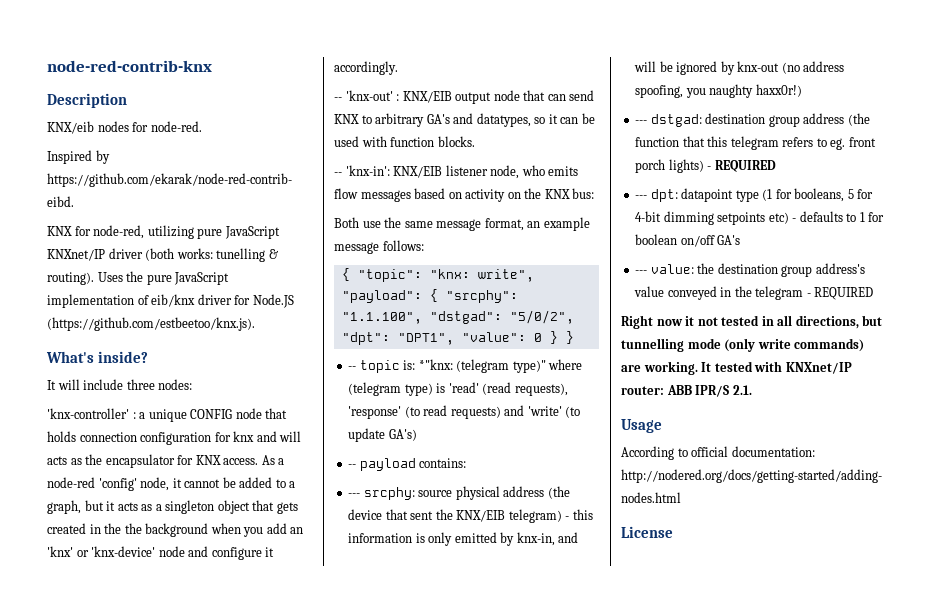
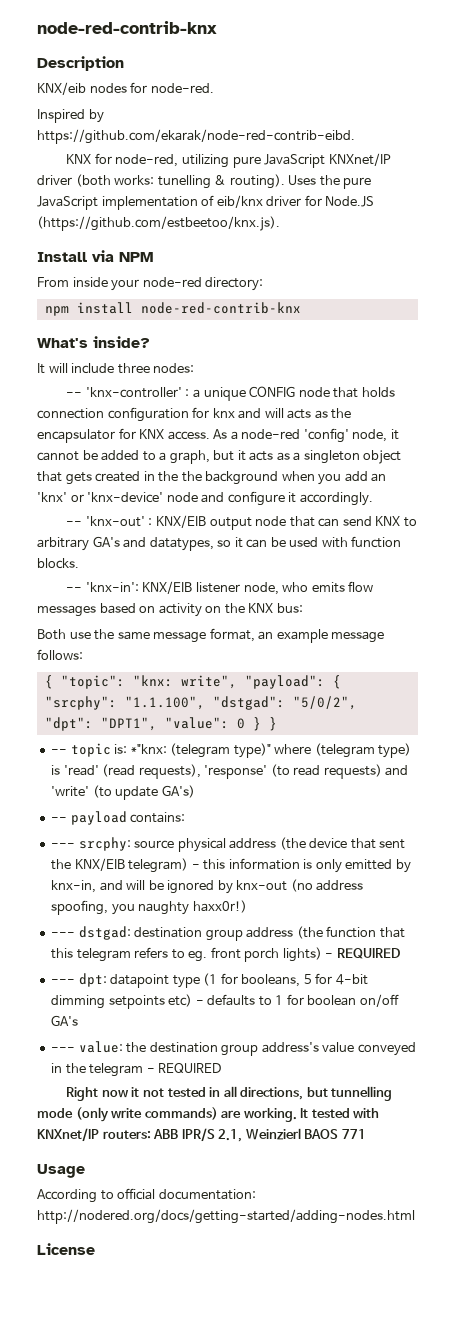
(255, 324) none -> [37,250,153,262] [37,277,264,291] [44,302,301,316] // Install via NPM // From inside your node-red directory: // npm install node-red-contrib-knx
(193, 384) none -> [66,392,83,397] --
[621,386,664,395] router: -> [102,1130,151,1139] routers:
[732,385,752,395] 2.1. -> [218,1128,366,1142] 2.1, Weinzierl BAOS 771

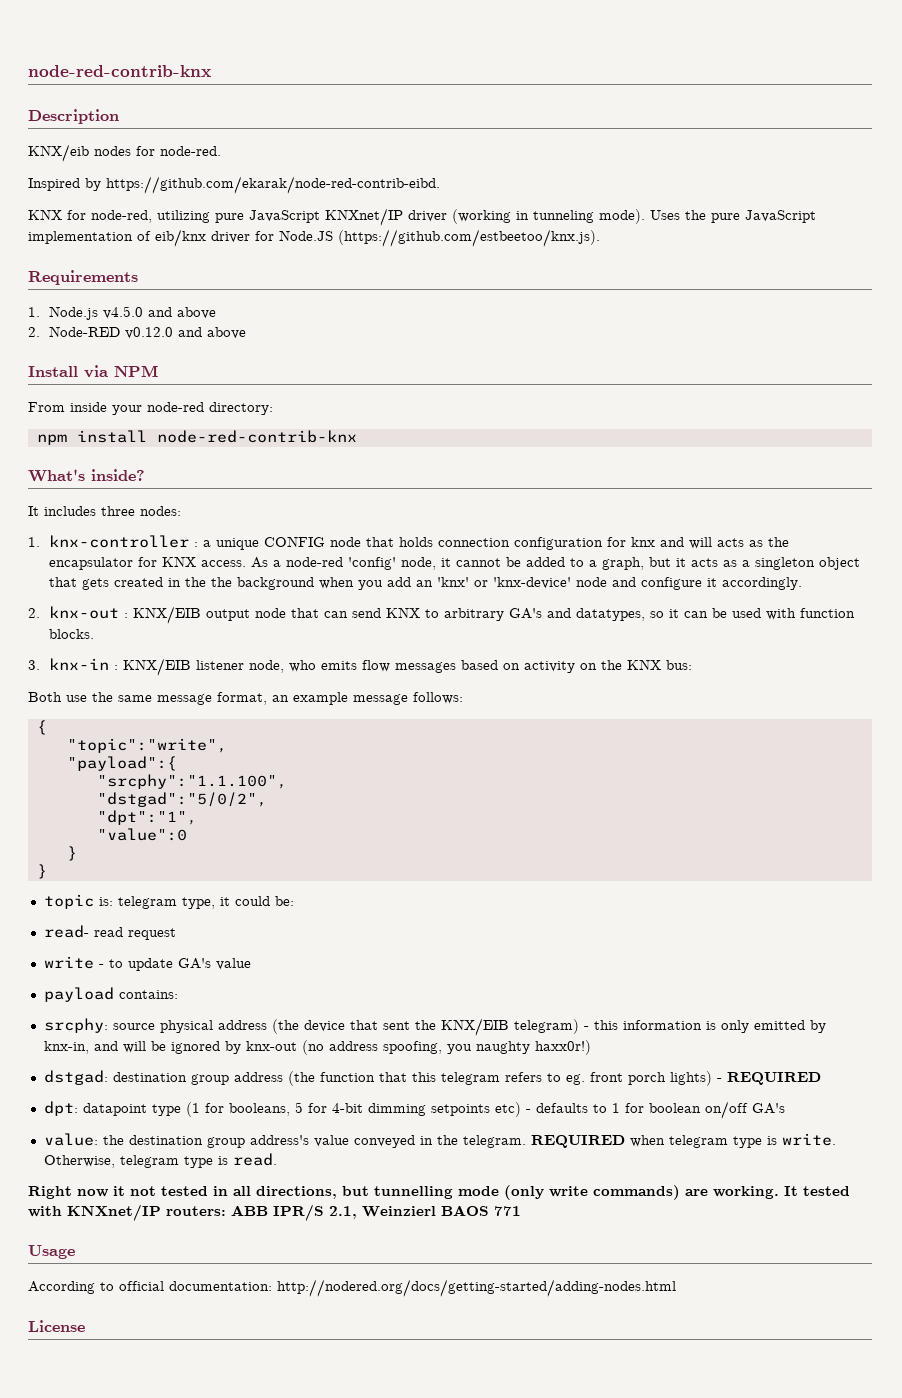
[75,174,285,189] (both works: tunelling & routing). -> [452,209,645,224] (working in tunneling mode).
(280, 223) none -> [28,270,138,285] [28,306,216,320] [28,326,246,339] // Requirements // 1. Node.js v4.5.0 and above // 2. Node-RED v0.12.0 and above
[48,363,115,374] will include -> [44,506,96,516] includes
[66,387,182,398] -- 'knx-controller' -> [28,535,189,548] 1. knx-controller
[66,516,145,527] -- 'knx-out' -> [28,606,119,619] 2. knx-out
[66,582,139,592] -- 'knx-in': -> [28,658,118,670] 3. knx-in :
[60,675,341,689] [44,696,357,710] [44,717,277,731] [51,749,68,754] "topic": "knx: write", "payload": { "srcphy": "1.1.100", "dstgad": "5/0/2", "dpt": "DPT1", "value": 0 } } // -- -> [66,738,227,753] [66,756,177,771] [96,774,287,789] [96,792,267,807] [96,810,197,825] [96,828,187,841] [66,846,77,861] [36,864,47,879] // "topic":"write", // "payload":{ // "srcphy":"1.1.100", // "dstgad":"5/0/2", // "dpt":"1", // "value":0 // } // } //
[130,743,412,758] [51,764,409,779] [51,785,195,800] [51,817,68,822] *"knx: (telegram type)" where (telegram type) is 'read' (read requests), 'response' (to read requests) and 'write' (to update GA's) // -- -> [117,896,294,909] [43,925,176,940] [43,956,251,971] telegram type, it could be: // read- read request // write - to update GA's value //
[51,843,76,848] --- -> (178, 994) none
[51,932,76,937] --- -> (591, 1047) none
[51,979,76,984] --- -> (821, 1078) none
[51,1047,76,1052] --- -> (785, 1108) none
[89,1063,222,1077] telegram - REQUIRED -> [462,1133,836,1148] [43,1153,277,1168] telegram. REQUIRED when telegram type is write. Otherwise, telegram type is read.

